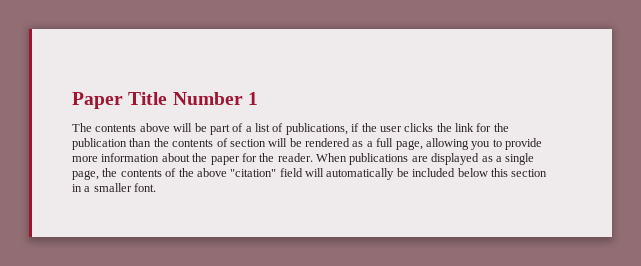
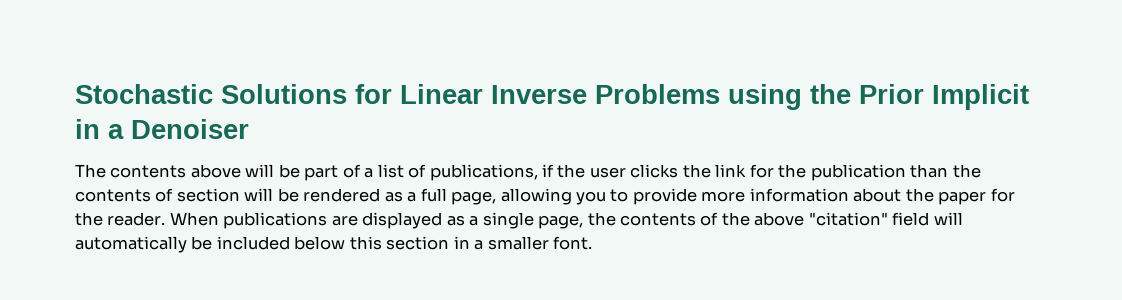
[72,92,258,109] Paper Title Number 1 -> [75,84,1029,110] [75,119,249,139] Stochastic Solutions for Linear Inverse Problems using the Prior Implicit in a Denoiser

